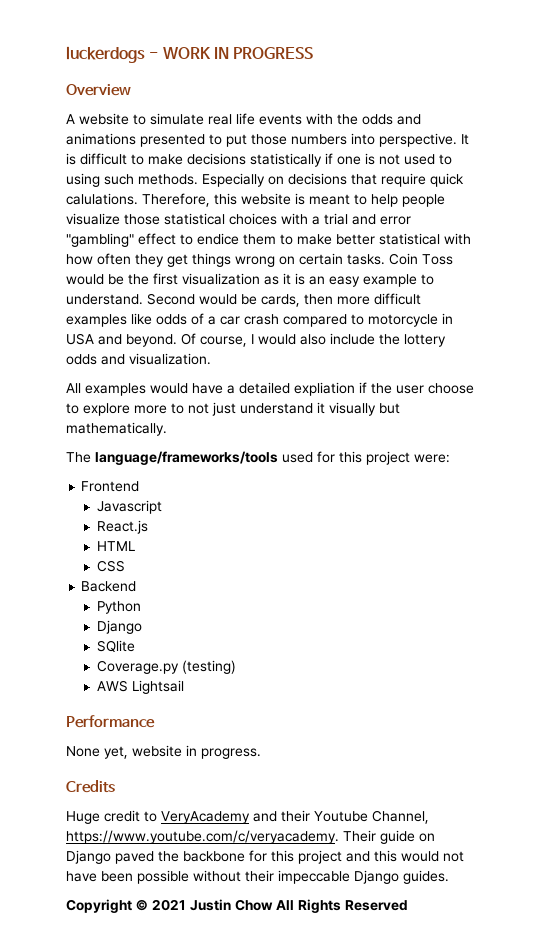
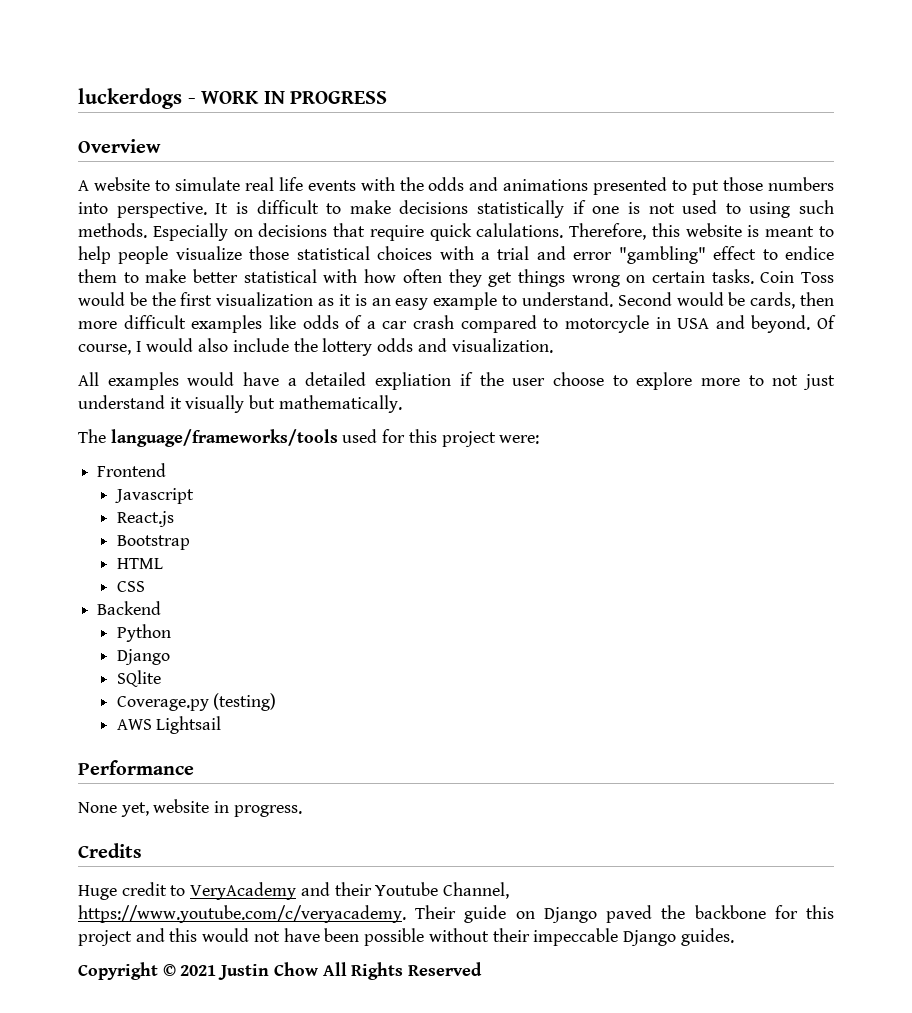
(149, 527) none -> [116,535,190,550] // Bootstrap

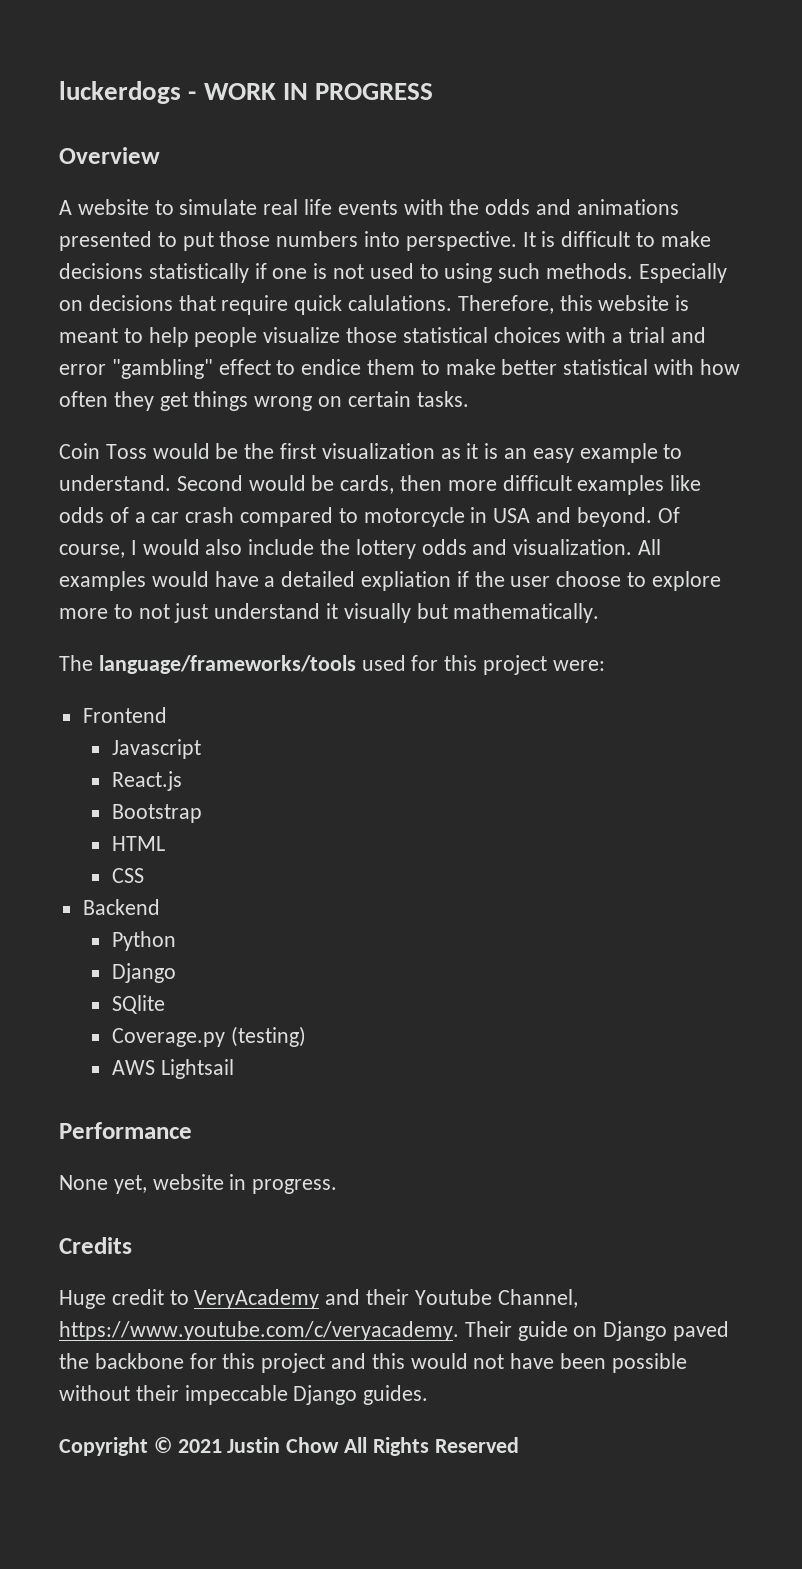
(754, 276) none -> (469, 399) //
(553, 345) // -> (633, 547) none

